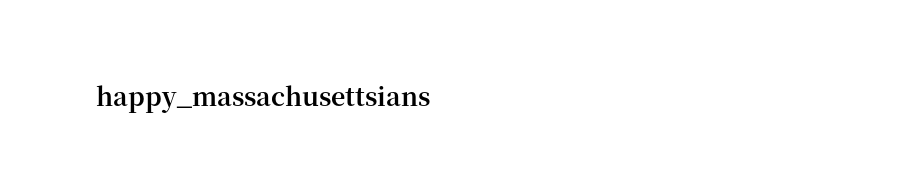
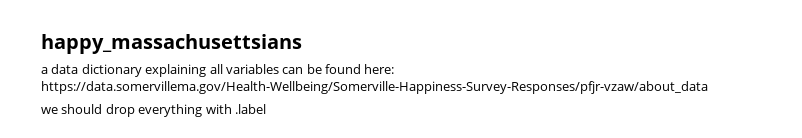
(430, 99) none -> [41,64,395,77] [41,81,708,94] [41,104,266,117] // a data dictionary explaining all variables can be found here: https://data.somervillema.gov/Health-Wellbeing/Somerville-Happiness-Survey-Responses/pfjr-vzaw/about_data // we should drop everything with .label

